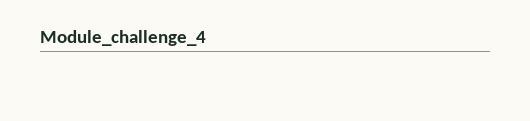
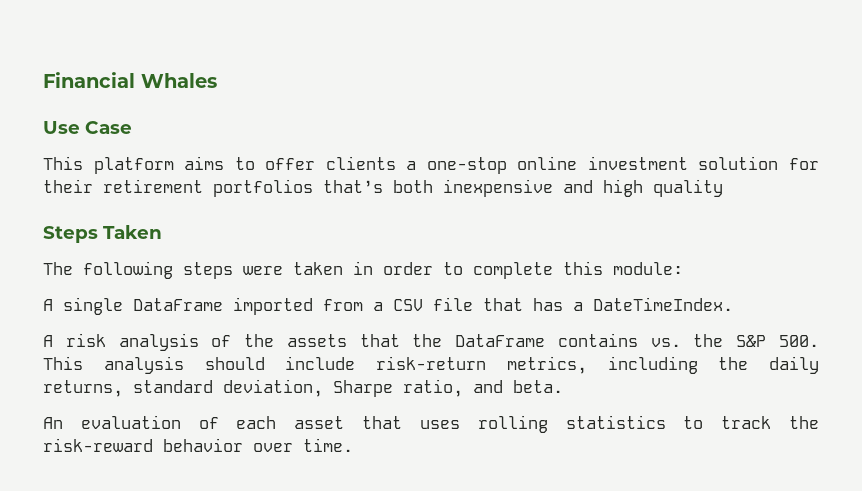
[40,30,206,46] Module_challenge_4 -> [43,72,217,88] [43,121,132,134] [43,156,819,174] [43,179,723,197] [43,225,162,243] [43,261,683,279] [43,297,733,315] [43,333,819,351] [43,356,819,374] [43,379,563,397] [43,415,820,433] [43,438,353,452] Financial Whales // Use Case // This platform aims to offer clients a one-stop online investment solution for their retirement portfolios that’s both inexpensive and high quality // Steps Taken // The following steps were taken in order to complete this module: // A single DataFrame imported from a CSV file that has a DateTimeIndex. // A risk analysis of the assets that the DataFrame contains vs. the S&P 500. This analysis should include risk-return metrics, including the daily returns, standard deviation, Sharpe ratio, and beta. // An evaluation of each asset that uses rolling statistics to track the risk-reward behavior over time.

